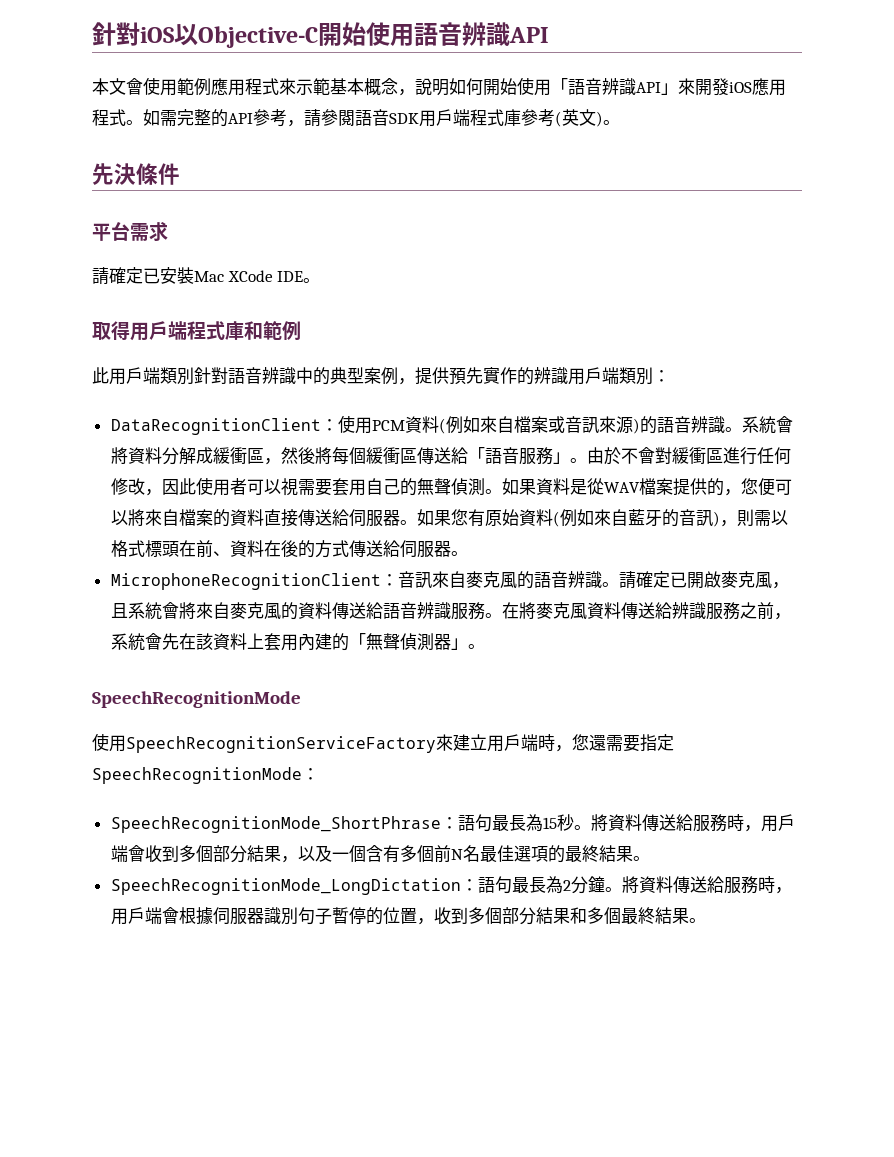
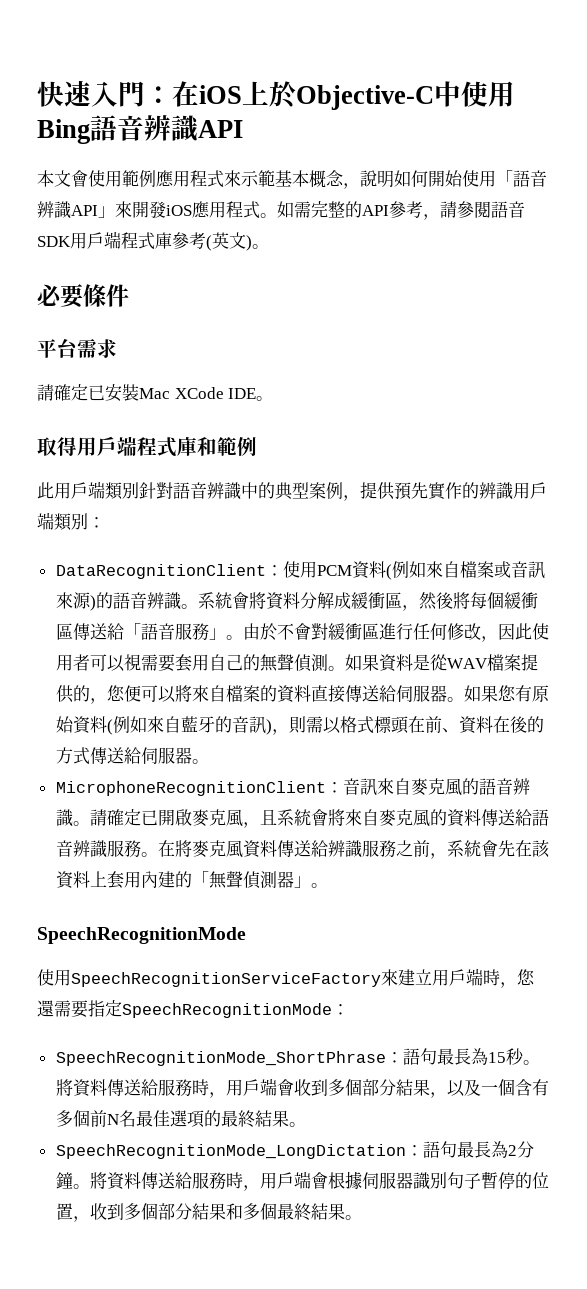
[92,22,414,48] 針對iOS以Objective-C開始使用 -> [37,80,515,110] [37,119,90,144] 快速入門：在iOS上於Objective-C中使用Bing
[92,163,136,185] 先決 -> [37,284,84,308] 必要

